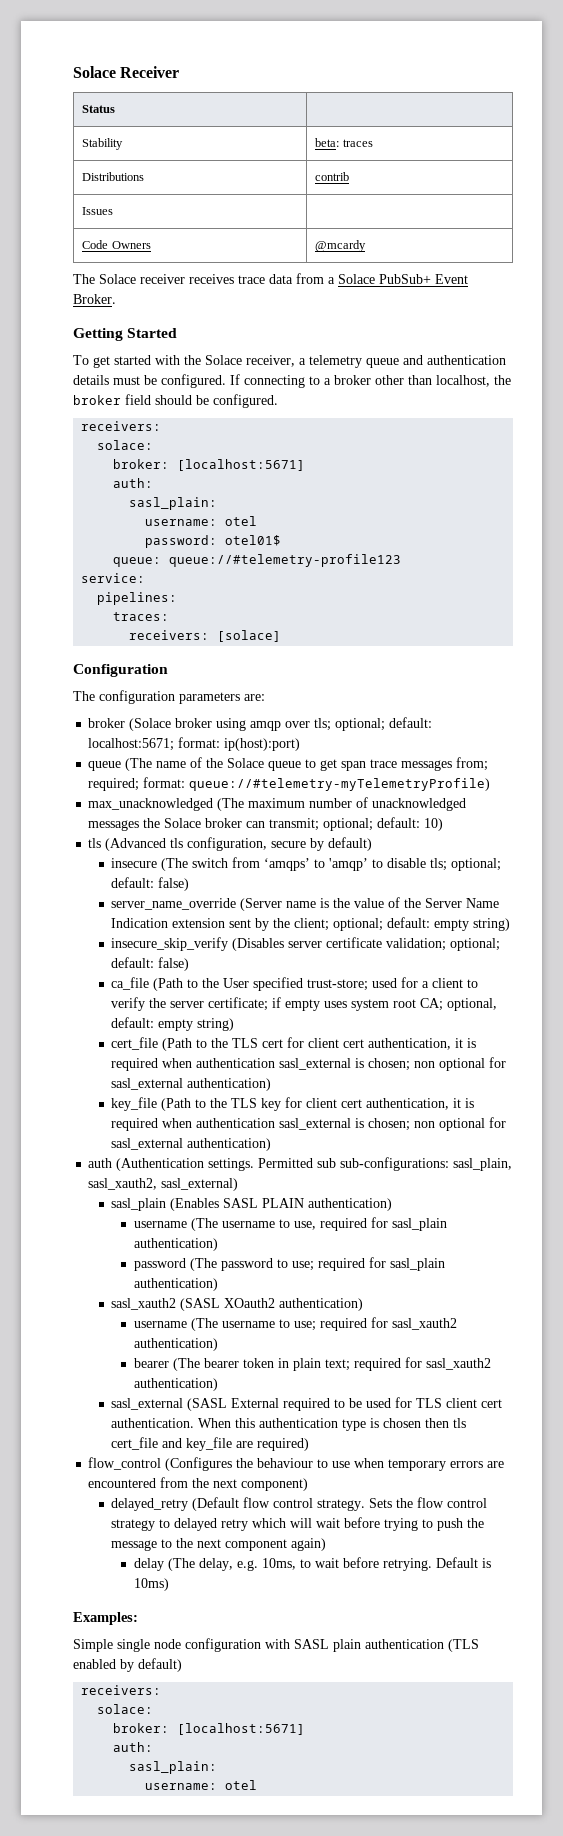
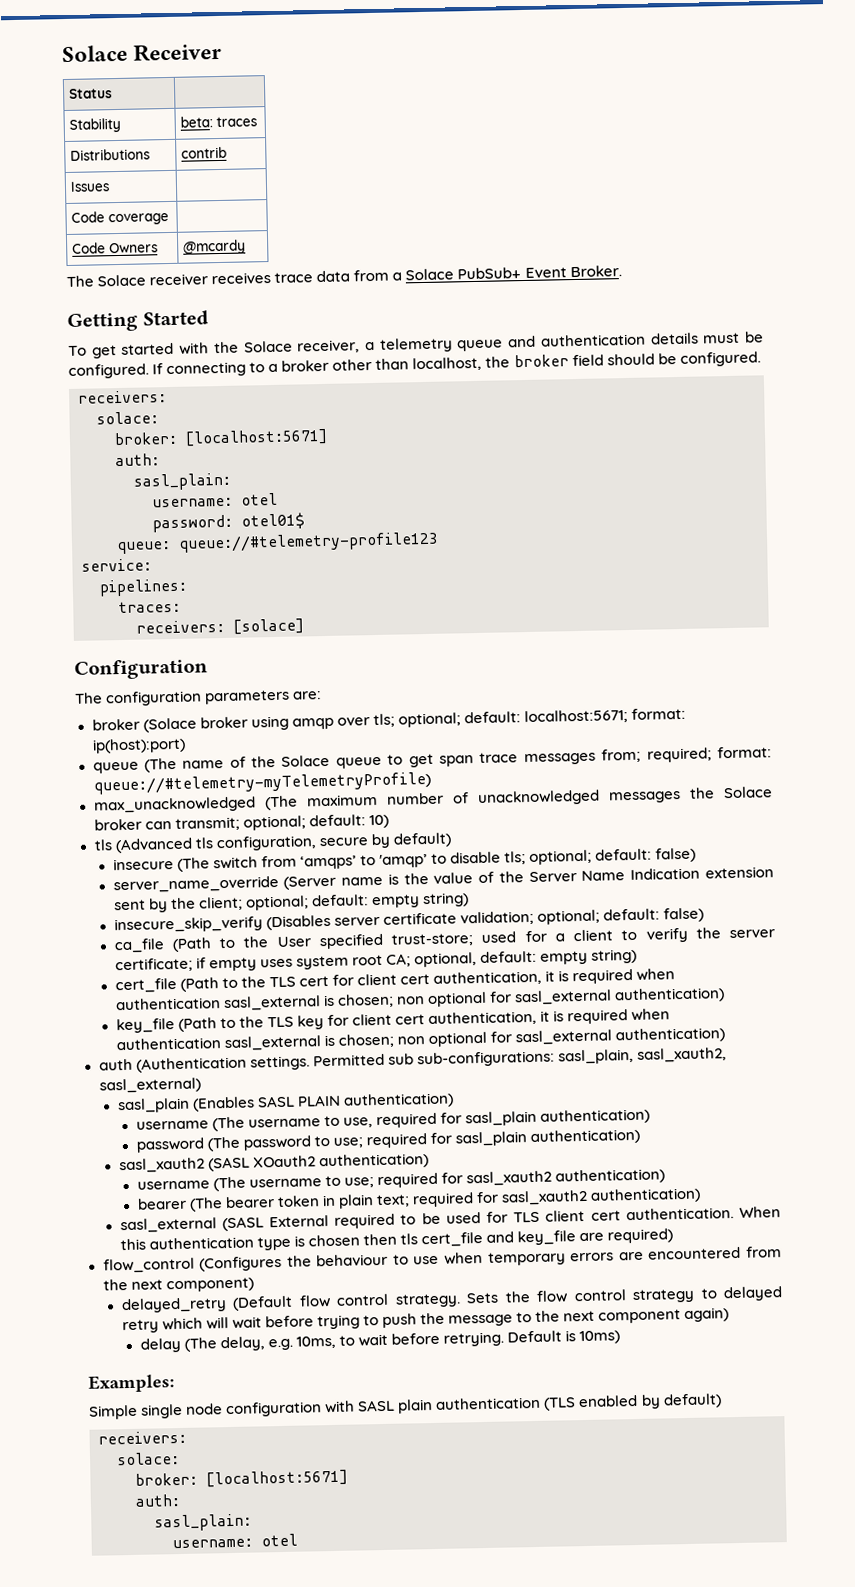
(114, 211) none -> [71,211,170,226] // Code coverage |

